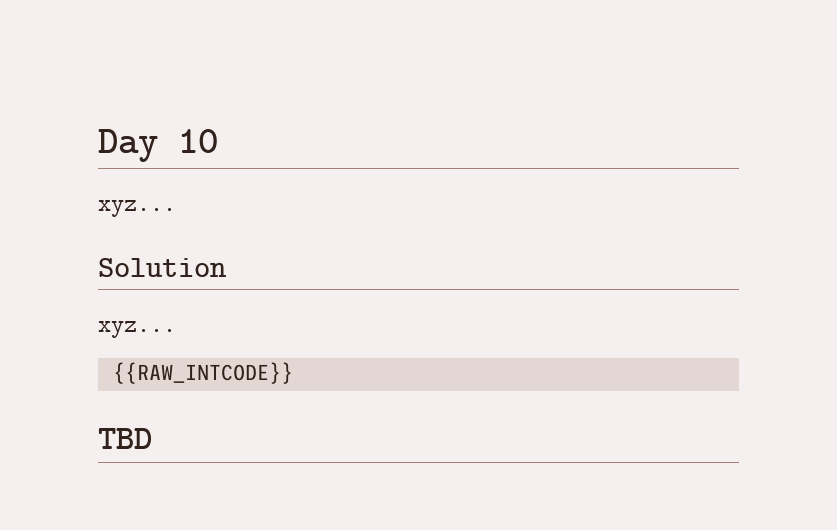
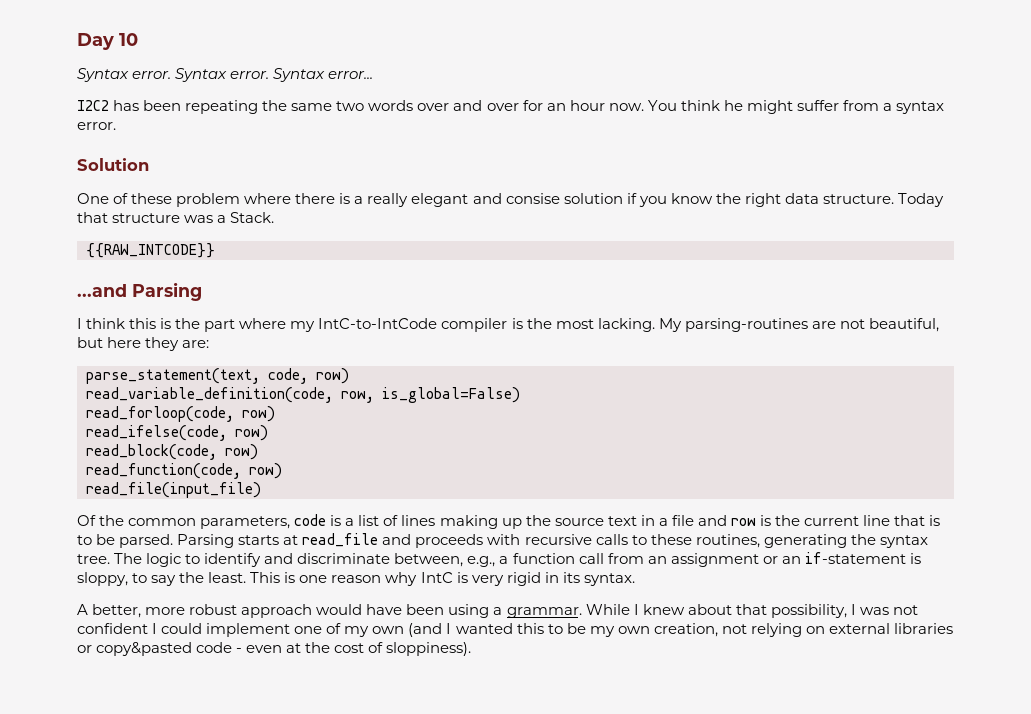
[98,200,176,217] [98,258,227,277] [98,321,176,338] [112,362,293,384] [98,428,152,449] xyz... // Solution // xyz... // {{RAW_INTCODE}} // TBD -> [77,68,374,82] [77,100,945,114] [77,122,116,130] [77,158,149,171] [77,193,944,207] [77,212,275,223] [86,243,215,258] [77,282,202,301] [77,318,939,332] [77,337,210,351] [86,368,349,384] [86,387,520,403] [86,406,275,422] [86,425,268,441] [86,444,258,460] [86,463,282,479] [86,482,261,498] [77,514,941,529] [77,533,928,548] [77,552,921,567] [77,572,635,586] [77,604,918,618] [77,623,954,637] [77,642,472,656] Syntax error. Syntax error. Syntax error... // I2C2 has been repeating the same two words over and over for an hour now. You think he might suffer from a syntax error. // Solution // One of these problem where there is a really elegant and consise solution if you know the right data structure. Today that structure was a Stack. // {{RAW_INTCODE}} // ...and Parsing // I think this is the part where my IntC-to-IntCode compiler is the most lacking. My parsing-routines are not beautiful, but here they are: // parse_statement(text, code, row) // read_variable_definition(code, row, is_global=False) // read_forloop(code, row) // read_ifelse(code, row) // read_block(code, row) // read_function(code, row) // read_file(input_file) // Of the common parameters, code is a list of lines making up the source text in a file and row is the current line that is to be parsed. Parsing starts at read_file and proceeds with recursive calls to these routines, generating the syntax tree. The logic to identify and discriminate between, e.g., a function call from an assignment or an if-statement is sloppy, to say the least. This is one reason why IntC is very rigid in its syntax. // A better, more robust approach would have been using a grammar. While I knew about that possibility, I was not confident I could implement one of my own (and I wanted this to be my own creation, not relying on external libraries or copy&pasted code - even at the cost of sloppiness).

